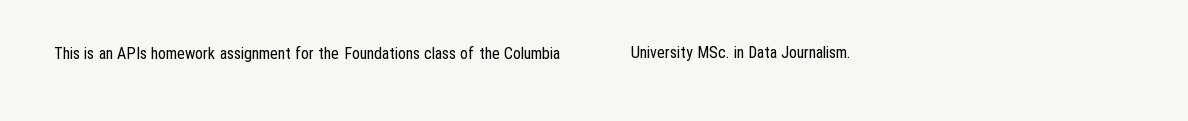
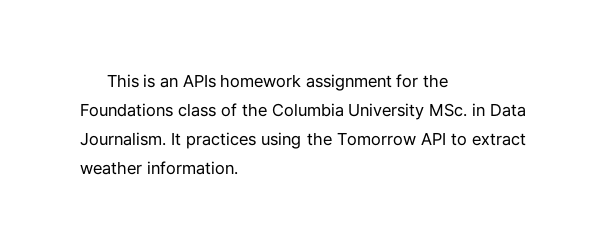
(851, 52) none -> [171,132,526,149] [80,161,238,175] It practices using the Tomorrow API to extract weather information.

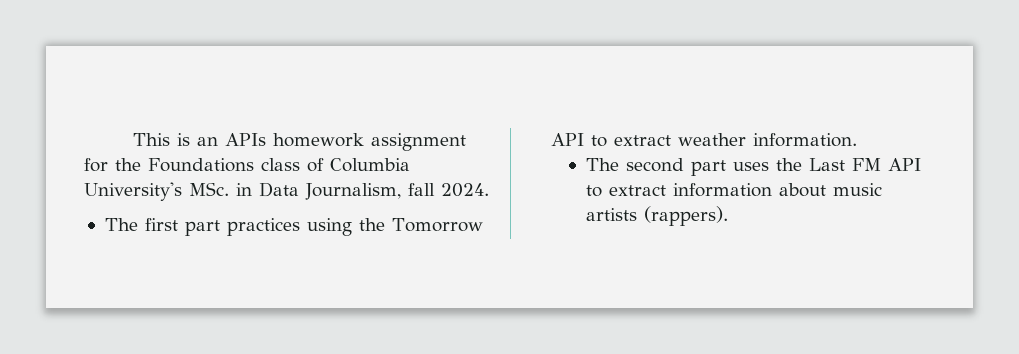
[241,103,526,120] [80,132,182,146] the Columbia University MSc. in Data Journalism. It -> [330,158,410,172] [84,182,489,201] [104,218,220,236] Columbia University's MSc. in Data Journalism, fall 2024. // The first part
(238, 168) none -> [585,158,921,176] [585,183,882,197] [585,206,728,226] // The second part uses the Last FM API to extract information about music artists (rappers).

